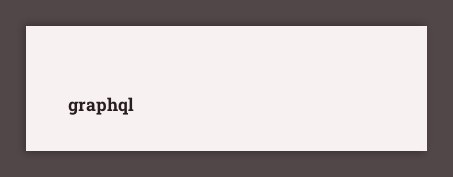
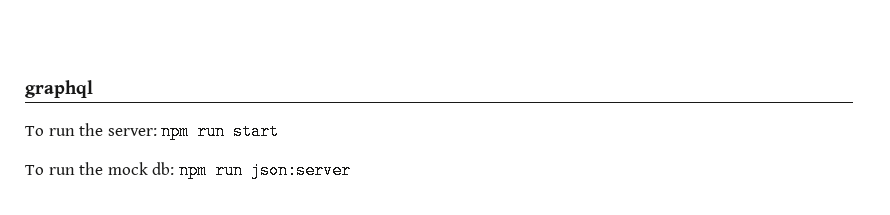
(134, 106) none -> [25,123,280,140] [25,162,351,179] // To run the server: npm run start // To run the mock db: npm run json:server

